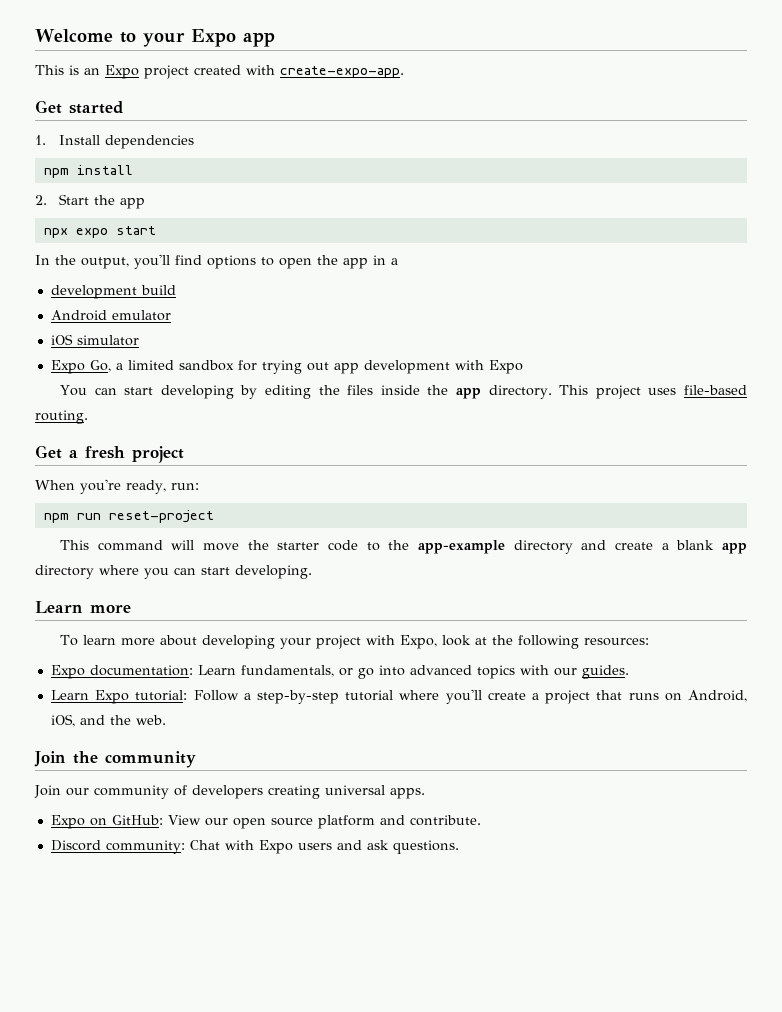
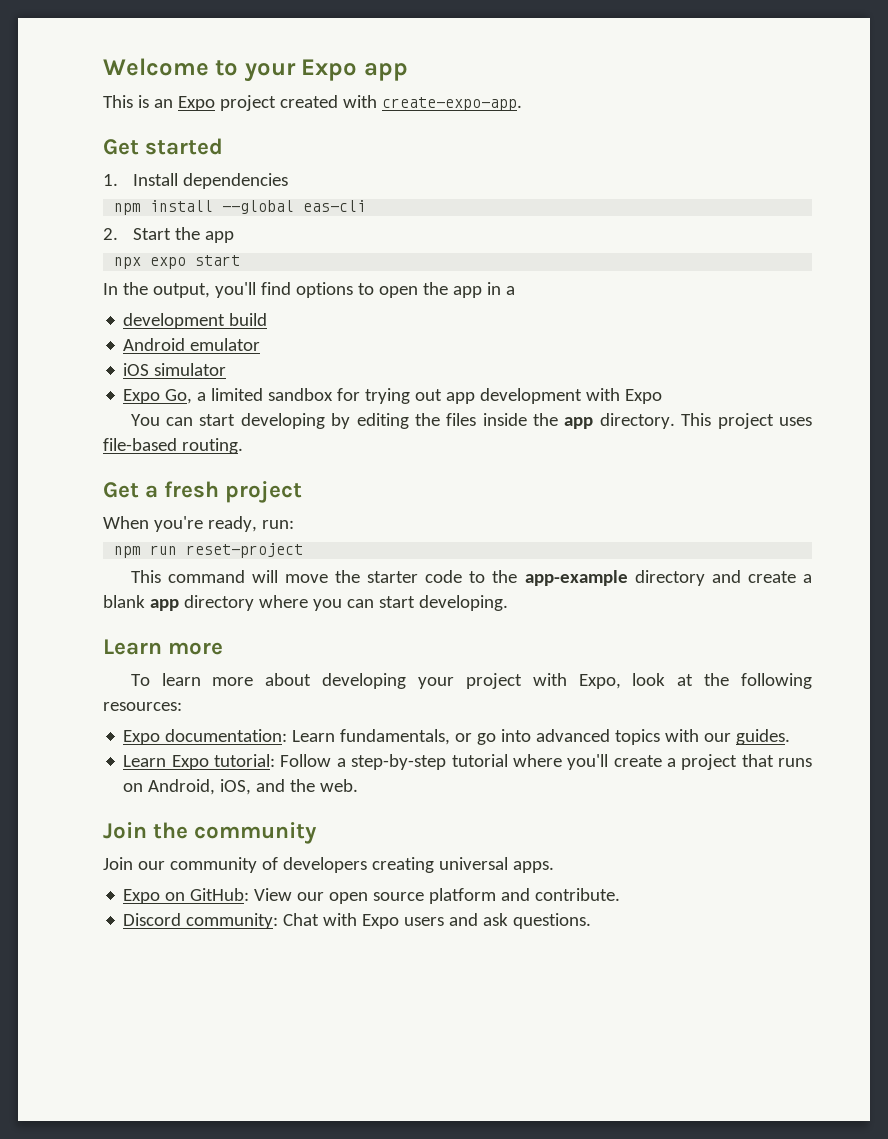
(133, 170) none -> [222,200,367,214] --global eas-cli

